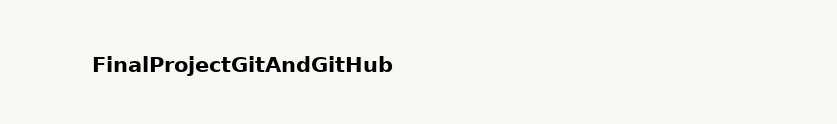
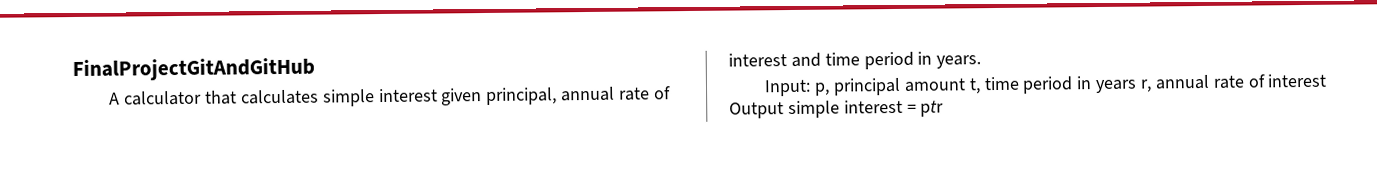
(393, 66) none -> [109,86,671,107] [728,51,982,70] [764,73,1328,97] [729,99,945,119] // A calculator that calculates simple interest given principal, annual rate of interest and time period in years. // Input: p, principal amount t, time period in years r, annual rate of interest Output simple interest = ptr

